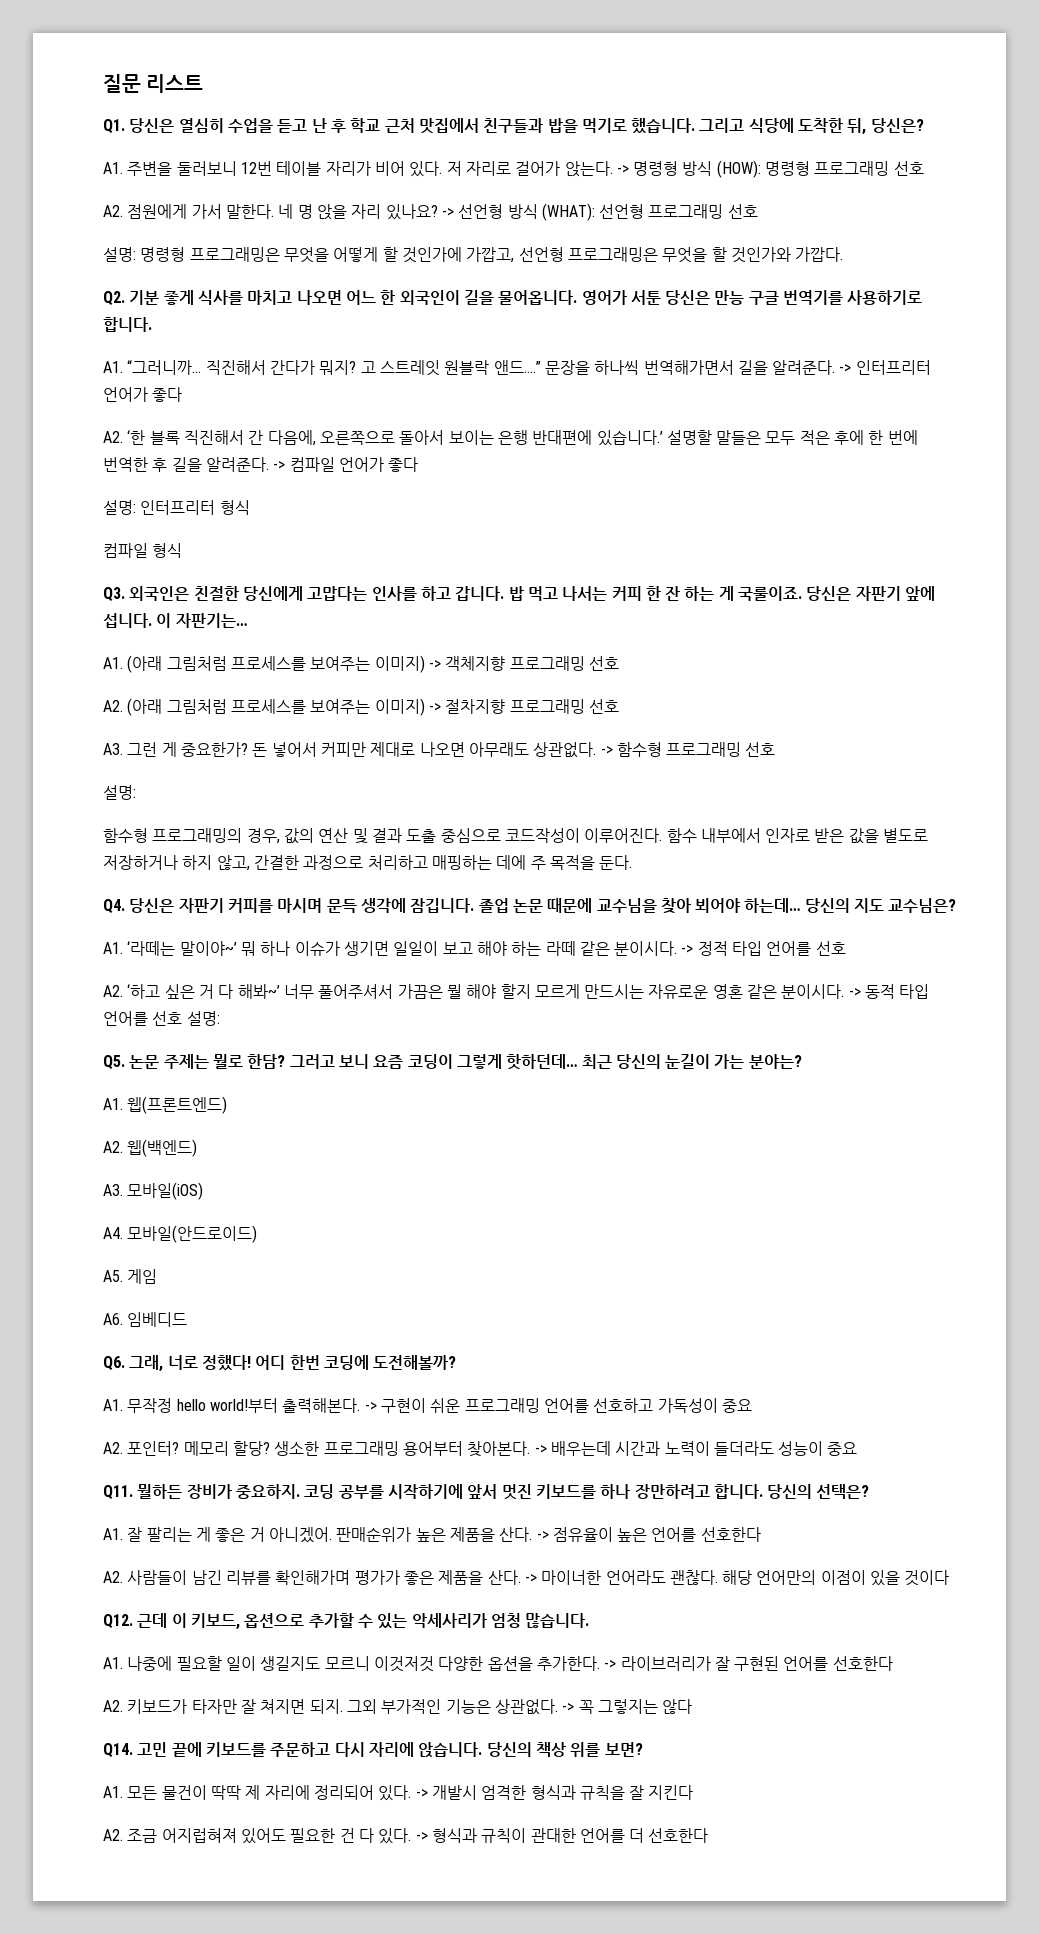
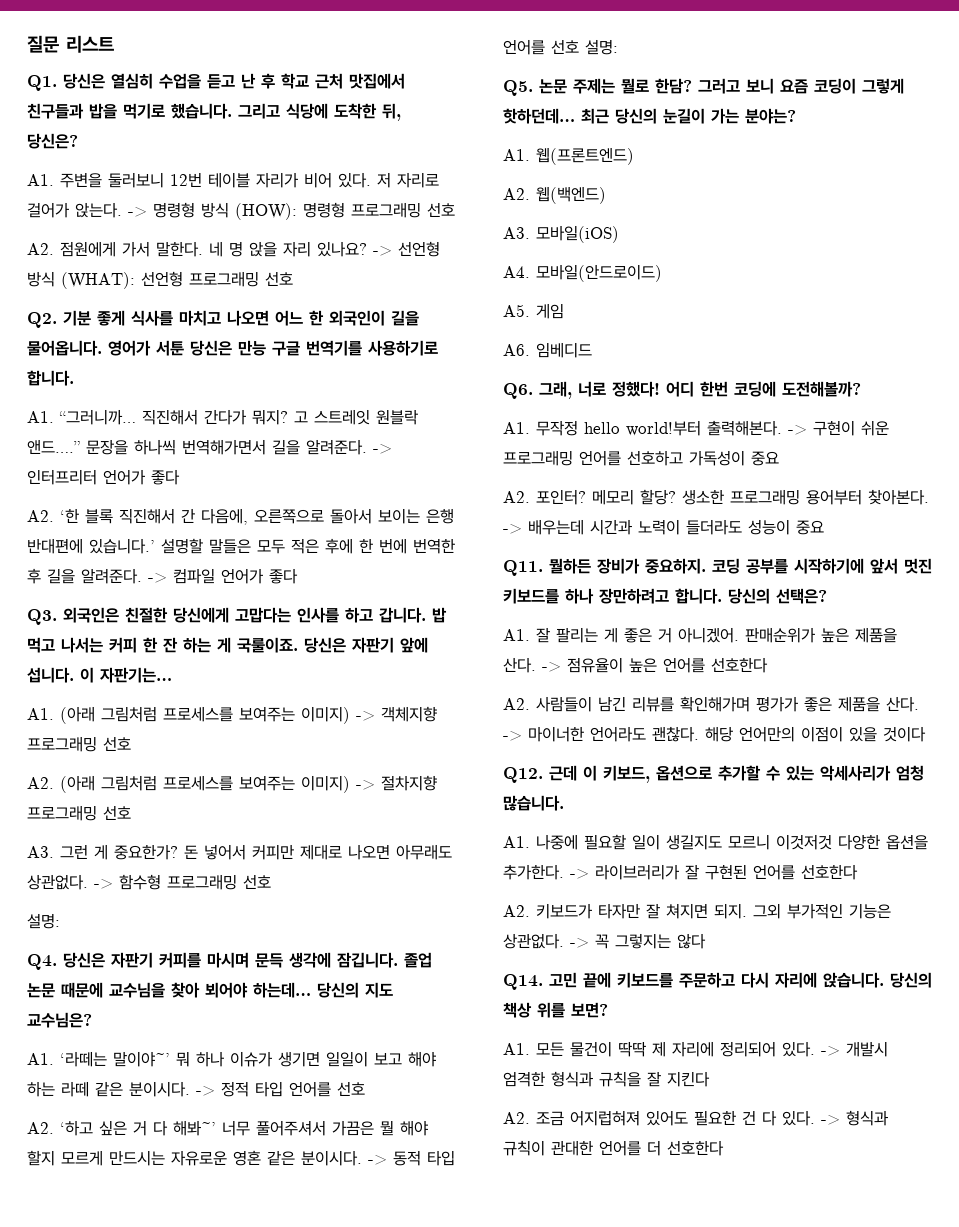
[103,247,844,263] // 설명: 명령형 프로그래밍은 무엇을 어떻게 할 것인가에 가깝고, 선언형 프로그래밍은 무엇을 할 것인가와 가깝다. -> (293, 279) none
[103,500,250,515] [103,543,183,558] // 설명: 인터프리터 형식 // 컴파일 형식 -> (298, 576) none
[103,828,929,844] [103,855,633,871] // 함수형 프로그래밍의 경우, 값의 연산 및 결과 도출 중심으로 코드작성이 이루어진다. 함수 내부에서 인자로 받은 값을 별도로 저장하거나 하지 않고, 간결한 과정으로 처리하고 매핑하는 데에 주 목적을 둔다. -> (60, 921) none

